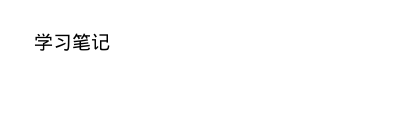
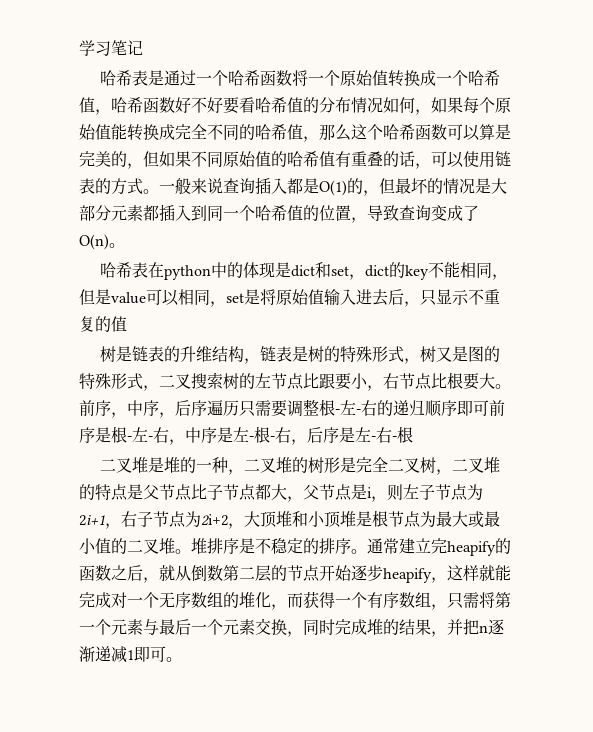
(110, 42) none -> [99,70,500,87] [79,97,511,115] [79,124,511,142] [79,151,511,169] [79,177,507,196] [79,204,479,223] [79,234,125,250] [99,262,508,280] [79,289,500,307] [79,316,127,332] [99,346,500,364] [79,372,511,391] [79,399,505,418] [79,426,413,445] [99,457,500,475] [79,484,483,502] [79,510,500,529] [79,538,511,556] [79,565,511,583] [79,591,511,610] [79,618,505,637] [79,646,182,663] // 哈希表是通过一个哈希函数将一个原始值转换成一个哈希值，哈希函数好不好要看哈希值的分布情况如何，如果每个原始值能转换成完全不同的哈希值，那么这个哈希函数可以算是完美的，但如果不同原始值的哈希值有重叠的话，可以使用链表的方式。一般来说查询插入都是O(1)的，但最坏的情况是大部分元素都插入到同一个哈希值的位置，导致查询变成了O(n)。 // 哈希表在python中的体现是dict和set，dict的key不能相同，但是value可以相同，set是将原始值输入进去后，只显示不重复的值 // 树是链表的升维结构，链表是树的特殊形式，树又是图的特殊形式，二叉搜索树的左节点比跟要小，右节点比根要大。前序，中序，后序遍历只需要调整根-左-右的递归顺序即可前序是根-左-右，中序是左-根-右，后序是左-右-根 // 二叉堆是堆的一种，二叉堆的树形是完全二叉树，二叉堆的特点是父节点比子节点都大，父节点是i，则左子节点为2i+1，右子节点为2i+2，大顶堆和小顶堆是根节点为最大或最小值的二叉堆。堆排序是不稳定的排序。通常建立完heapify的函数之后，就从倒数第二层的节点开始逐步heapify，这样就能完成对一个无序数组的堆化，而获得一个有序数组，只需将第一个元素与最后一个元素交换，同时完成堆的结果，并把n逐渐递减1即可。

